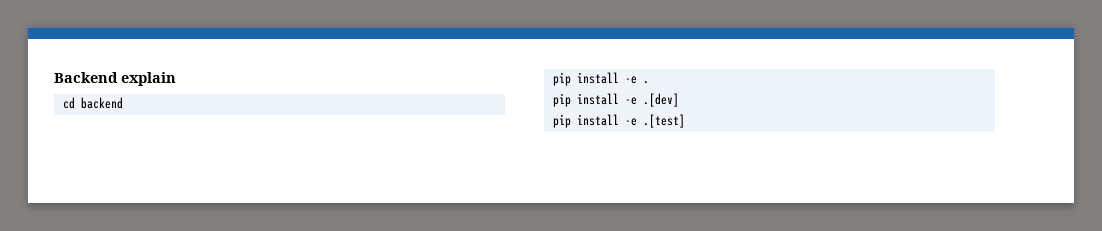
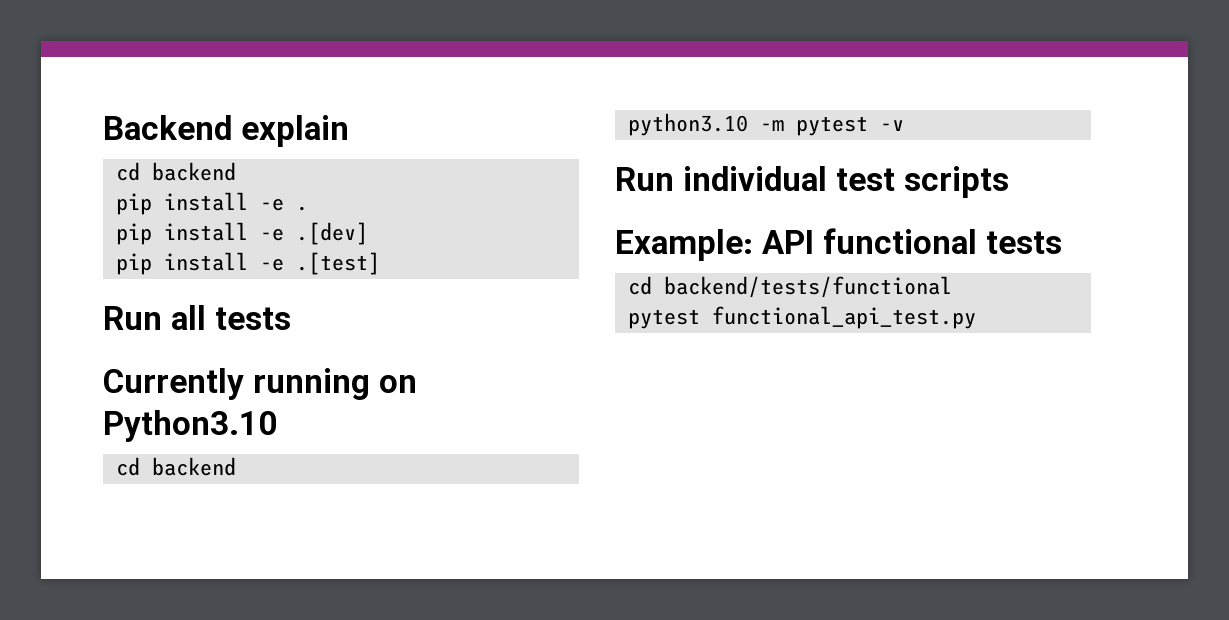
(685, 121) none -> [103,305,291,330] [103,368,417,400] [103,410,277,442] [115,457,236,476] [627,113,904,136] [615,166,1009,198] [615,228,1062,261] [627,276,952,298] [627,306,976,329] // Run all tests // Currently running on Python3.10 // cd backend // python3.10 -m pytest -v // Run individual test scripts // Example: API functional tests // cd backend/tests/functional // pytest functional_api_test.py

